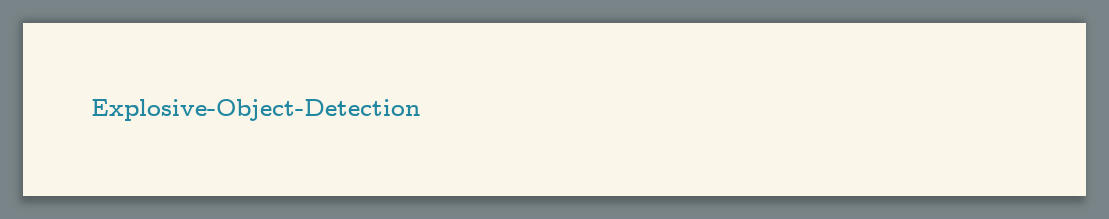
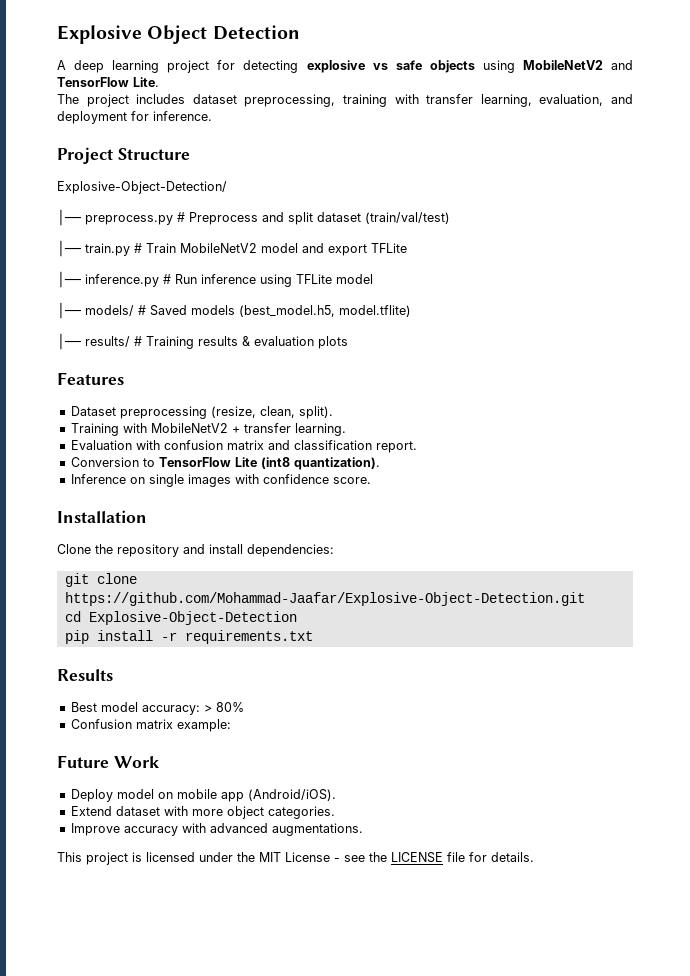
[91,99,420,121] Explosive-Object-Detection -> [57,25,300,44] [57,60,633,73] [57,77,159,87] [57,94,634,107] [57,111,212,124] [57,147,190,164] [57,181,227,194] [57,209,450,226] [57,240,407,257] [57,271,373,288] [57,302,411,319] [57,333,348,350] [57,372,124,385] [70,406,333,419] [70,423,346,436] [70,440,417,453] [70,457,380,470] [70,474,371,487] [57,510,147,523] [57,544,334,557] [64,573,137,587] [64,592,585,606] [64,611,297,625] [64,630,313,644] [57,669,113,681] [70,702,244,715] [70,719,231,732] [57,755,160,768] [70,789,336,802] [70,806,335,819] [70,823,363,836] [57,852,534,865] Explosive Object Detection // A deep learning project for detecting explosive vs safe objects using MobileNetV2 and TensorFlow Lite. // The project includes dataset preprocessing, training with transfer learning, evaluation, and deployment for inference. // Project Structure // Explosive-Object-Detection/ // │── preprocess.py # Preprocess and split dataset (train/val/test) // │── train.py # Train MobileNetV2 model and export TFLite // │── inference.py # Run inference using TFLite model // │── models/ # Saved models (best_model.h5, model.tflite) // │── results/ # Training results & evaluation plots // Features // Dataset preprocessing (resize, clean, split). // Training with MobileNetV2 + transfer learning. // Evaluation with confusion matrix and classification report. // Conversion to TensorFlow Lite (int8 quantization). // Inference on single images with confidence score. // Installation // Clone the repository and install dependencies: // git clone https://github.com/Mohammad-Jaafar/Explosive-Object-Detection.git // cd Explosive-Object-Detection // pip install -r requirements.txt // Results // Best model accuracy: > 80% // Confusion matrix example: // Future Work // Deploy model on mobile app (Android/iOS). // Extend dataset with more object categories. // Improve accuracy with advanced augmentations. // This project is licensed under the MIT License - see the LICENSE file for details.

